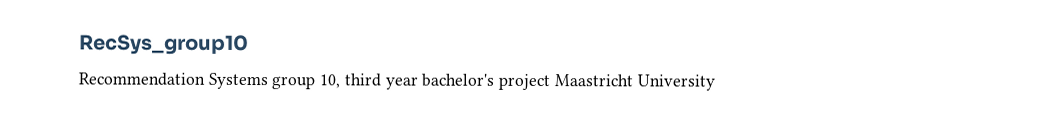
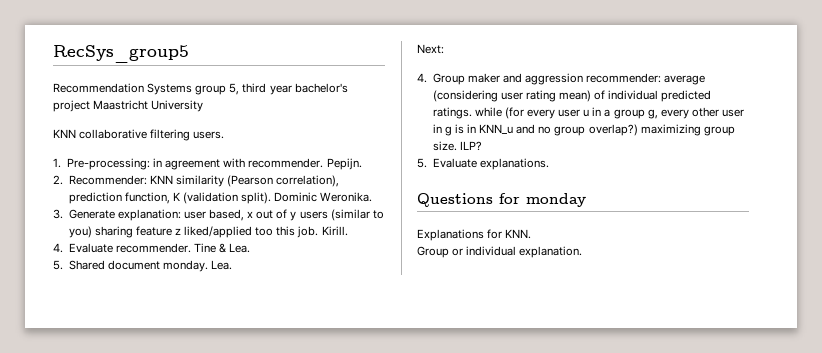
[79,34,249,56] RecSys_group10 -> [53,45,189,63] RecSys_group5
[319,74,341,89] 10, -> [229,83,240,95] 5,
(715, 82) none -> [53,129,225,141] [53,158,362,170] [53,175,340,187] [68,192,373,204] [53,209,384,221] [68,226,348,238] [53,243,251,253] [53,260,233,272] [417,44,444,54] [417,73,706,85] [432,90,712,102] [432,107,745,119] [432,124,735,136] [432,141,482,151] [417,158,549,170] [417,193,586,207] [417,229,532,241] [417,246,583,258] // KNN collaborative filtering users. // 1. Pre-processing: in agreement with recommender. Pepijn. // 2. Recommender: KNN similarity (Pearson correlation), prediction function, K (validation split). Dominic Weronika. // 3. Generate explanation: user based, x out of y users (similar to you) sharing feature z liked/applied too this job. Kirill. // 4. Evaluate recommender. Tine & Lea. // 5. Shared document monday. Lea. // Next: // 4. Group maker and aggression recommender: average (considering user rating mean) of individual predicted ratings. while (for every user u in a group g, every other user in g is in KNN_u and no group overlap?) maximizing group size. ILP? // 5. Evaluate explanations. // Questions for monday // Explanations for KNN. // Group or individual explanation.

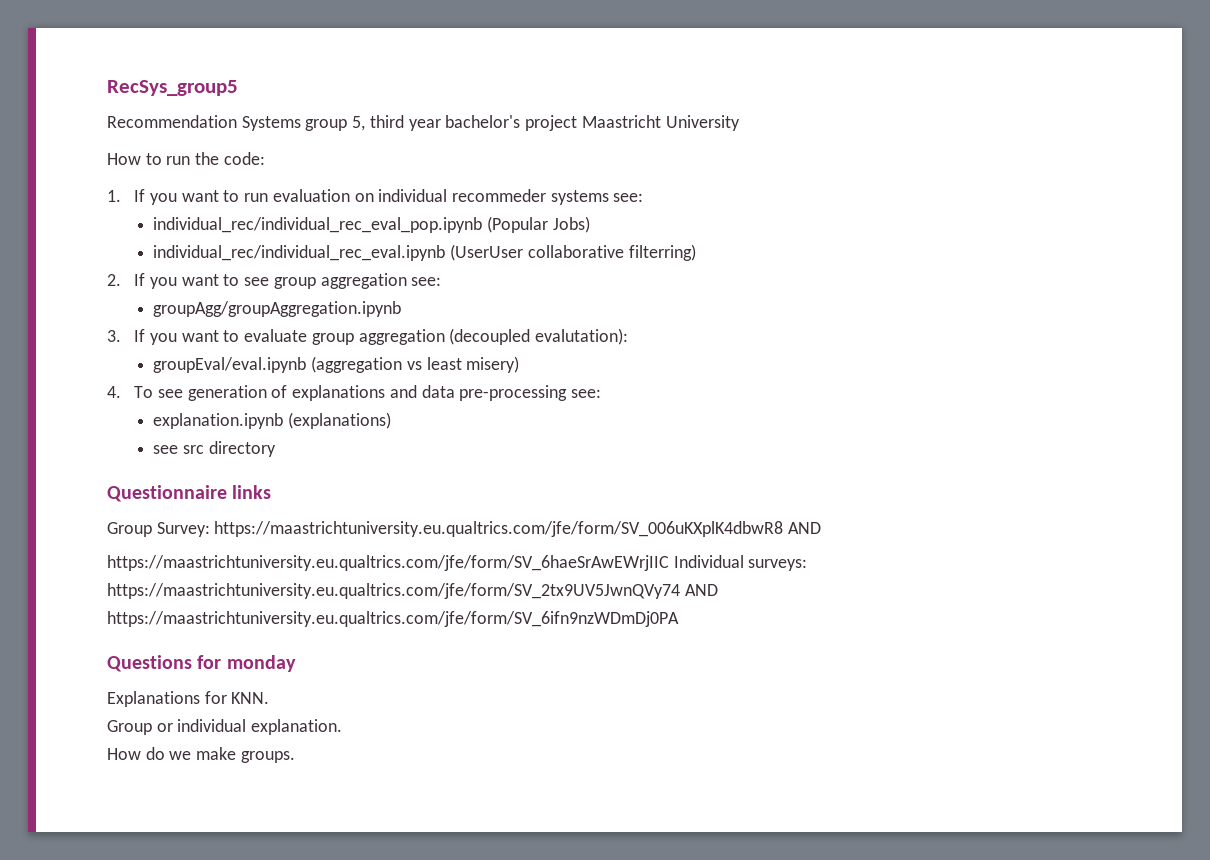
[53,129,225,141] [53,158,362,170] [53,175,340,187] [68,192,373,204] [53,209,384,221] [68,226,348,238] [53,243,251,253] [53,260,233,272] [417,44,444,54] [417,73,706,85] [432,90,712,102] [432,107,745,119] [432,124,735,136] [432,141,482,151] [417,158,549,170] KNN collaborative filtering users. // 1. Pre-processing: in agreement with recommender. Pepijn. // 2. Recommender: KNN similarity (Pearson correlation), prediction function, K (validation split). Dominic Weronika. // 3. Generate explanation: user based, x out of y users (similar to you) sharing feature z liked/applied too this job. Kirill. // 4. Evaluate recommender. Tine & Lea. // 5. Shared document monday. Lea. // Next: // 4. Group maker and aggression recommender: average (considering user rating mean) of individual predicted ratings. while (for every user u in a group g, every other user in g is in KNN_u and no group overlap?) maximizing group size. ILP? // 5. Evaluate explanations. -> [107,152,265,165] [107,189,644,205] [153,216,590,233] [153,244,696,261] [107,273,442,289] [153,301,402,317] [107,328,629,345] [153,356,520,373] [107,385,602,401] [153,412,392,429] [153,441,276,457] [107,485,272,502] [107,521,822,537] [107,555,808,571] [107,583,718,599] [107,611,679,627] How to run the code: // 1. If you want to run evaluation on individual recommeder systems see: // individual_rec/individual_rec_eval_pop.ipynb (Popular Jobs) // individual_rec/individual_rec_eval.ipynb (UserUser collaborative filterring) // 2. If you want to see group aggregation see: // groupAgg/groupAggregation.ipynb // 3. If you want to evaluate group aggregation (decoupled evalutation): // groupEval/eval.ipynb (aggregation vs least misery) // 4. To see generation of explanations and data pre-processing see: // explanation.ipynb (explanations) // see src directory // Questionnaire links // Group Survey: https://maastrichtuniversity.eu.qualtrics.com/jfe/form/SV_006uKXplK4dbwR8 AND // https://maastrichtuniversity.eu.qualtrics.com/jfe/form/SV_6haeSrAwEWrjIIC Individual surveys: https://maastrichtuniversity.eu.qualtrics.com/jfe/form/SV_2tx9UV5JwnQVy74 AND https://maastrichtuniversity.eu.qualtrics.com/jfe/form/SV_6ifn9nzWDmDj0PA
(583, 252) none -> [107,747,295,763] // How do we make groups.

